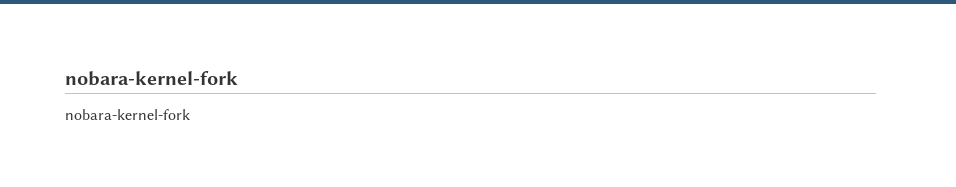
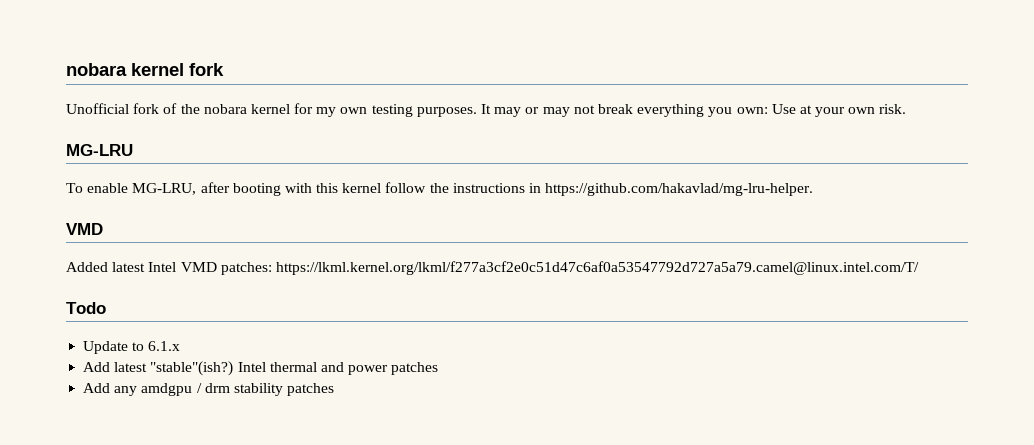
[65,71,238,86] [65,109,190,120] nobara-kernel-fork // nobara-kernel-fork -> [66,63,224,76] [66,103,907,117] [66,144,133,156] [66,182,814,196] [66,223,103,235] [66,261,919,275] [66,302,106,314] [83,341,181,354] [83,361,439,376] [83,383,335,396] nobara kernel fork // Unofficial fork of the nobara kernel for my own testing purposes. It may or may not break everything you own: Use at your own risk. // MG-LRU // To enable MG-LRU, after booting with this kernel follow the instructions in https://github.com/hakavlad/mg-lru-helper. // VMD // Added latest Intel VMD patches: https://lkml.kernel.org/lkml/f277a3cf2e0c51d47c6af0a53547792d727a5a79.camel@linux.intel.com/T/ // Todo // Update to 6.1.x // Add latest "stable"(ish?) Intel thermal and power patches // Add any amdgpu / drm stability patches

